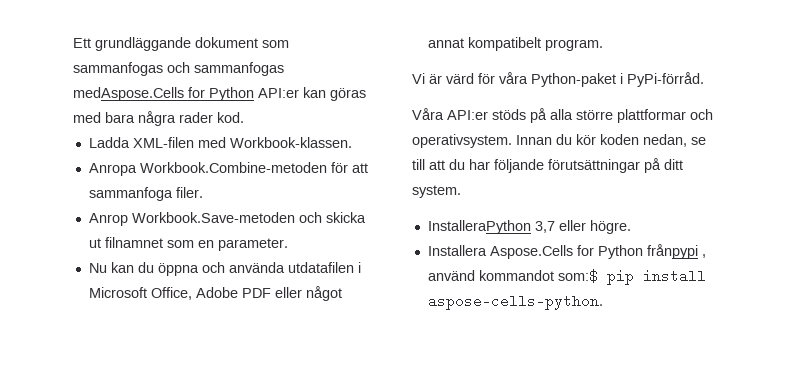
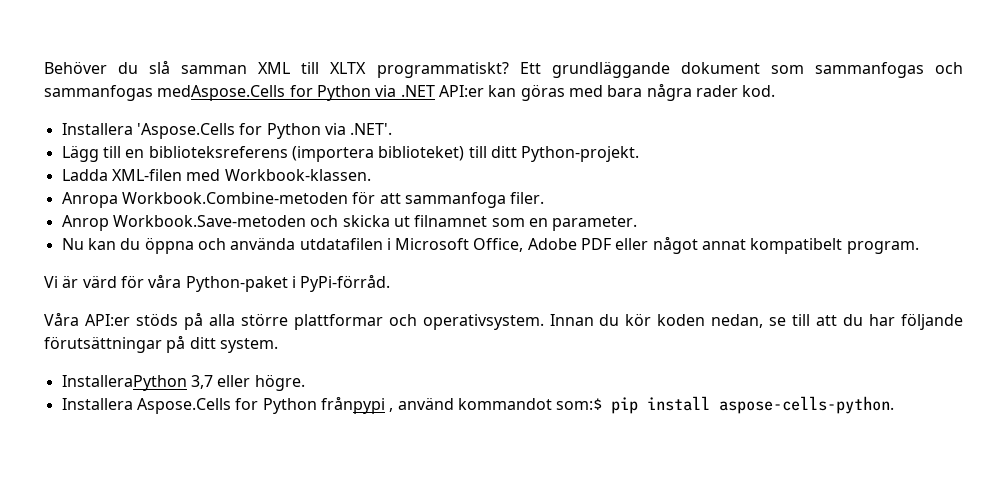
(73, 43) none -> [44,60,509,78] Behöver du slå samman XML till XLTX programmatiskt?
(254, 94) none -> [375,85,435,97] via .NET
(244, 117) none -> [61,123,393,139] [61,145,640,162] // Installera 'Aspose.Cells for Python via .NET'. // Lägg till en biblioteksreferens (importera biblioteket) till ditt Python-projekt.

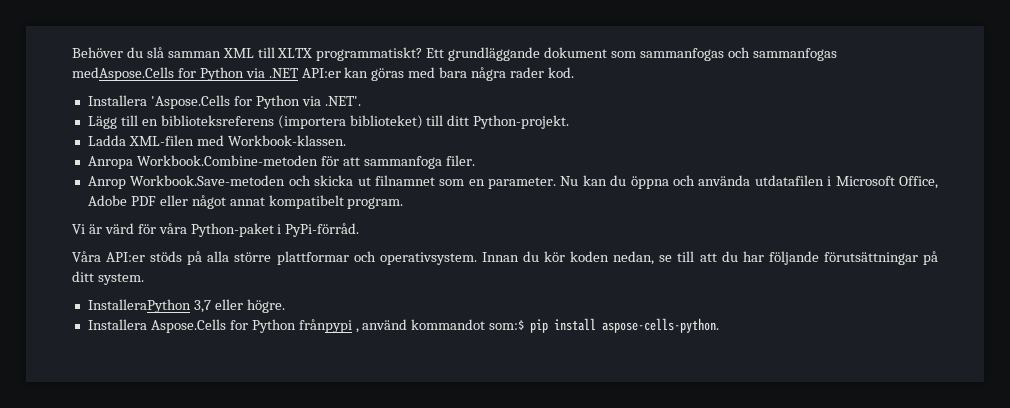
(638, 223) // -> (557, 183) none

